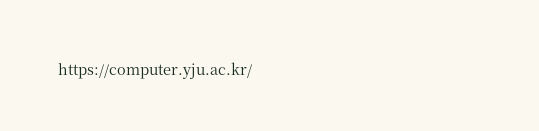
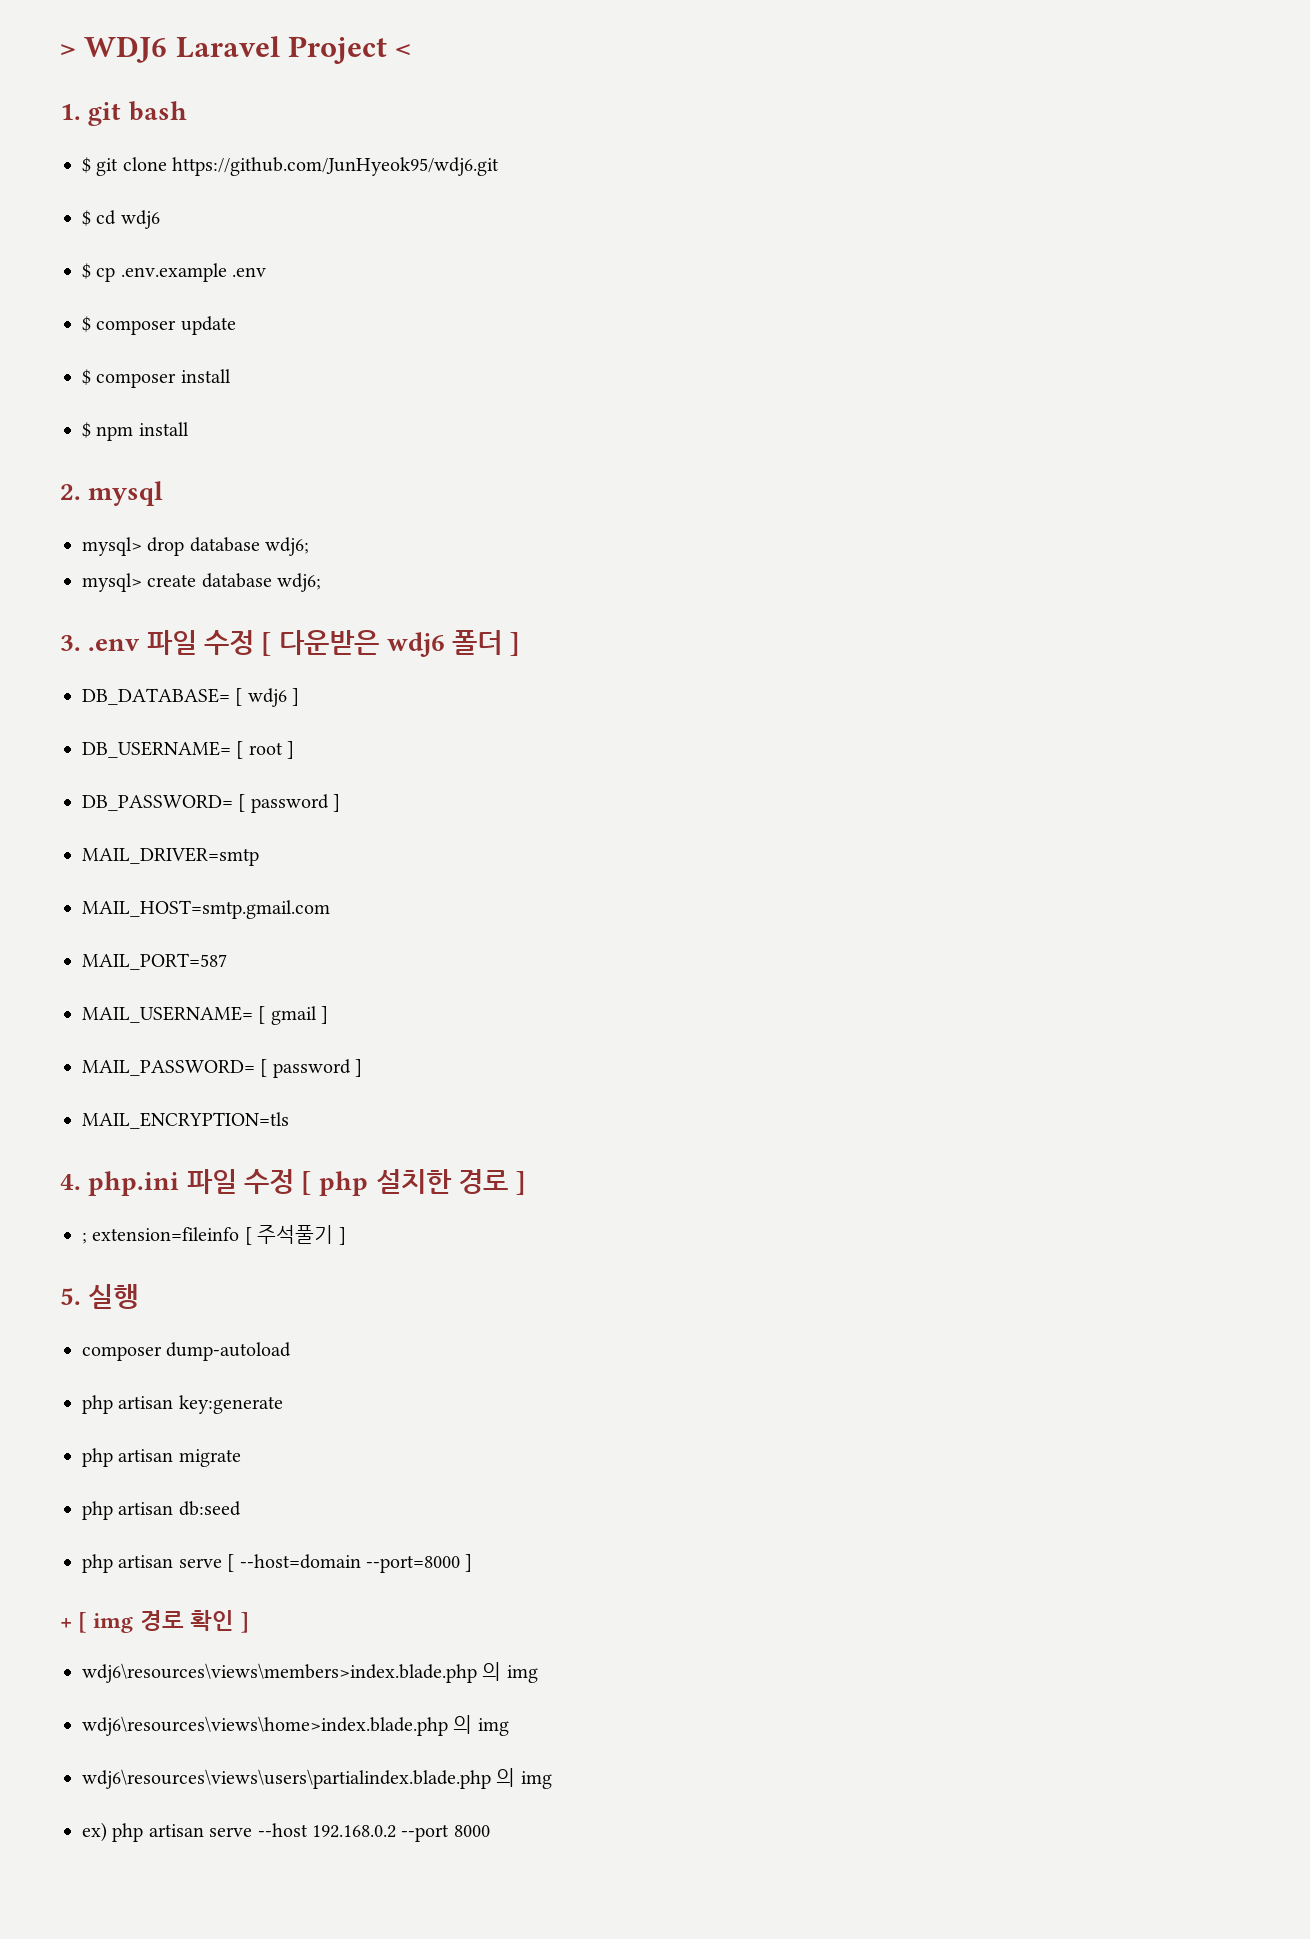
[58,62,252,79] https://computer.yju.ac.kr/ -> [60,36,412,64] [60,101,187,126] [82,157,500,176] [82,210,160,229] [82,263,267,282] [82,316,236,335] [82,369,231,388] [82,422,189,441] [60,481,164,506] [82,537,310,556] [82,573,322,592] [60,630,521,657] [82,688,300,707] [82,741,295,759] [82,794,341,813] [82,847,259,866] [82,900,330,919] [82,953,227,970] [82,1006,329,1025] [82,1059,363,1078] [82,1112,289,1129] [60,1169,527,1196] [82,1225,346,1245] [60,1284,139,1309] [82,1342,292,1361] [82,1395,283,1414] [82,1448,241,1467] [82,1501,241,1520] [82,1554,473,1573] [60,1610,250,1633] [82,1662,538,1683] [82,1715,509,1736] [82,1768,552,1789] [82,1822,490,1842] > WDJ6 Laravel Project < // 1. git bash // $ git clone https://github.com/JunHyeok95/wdj6.git // $ cd wdj6 // $ cp .env.example .env // $ composer update // $ composer install // $ npm install // 2. mysql // mysql> drop database wdj6; // mysql> create database wdj6; // 3. .env 파일 수정 [ 다운받은 wdj6 폴더 ] // DB_DATABASE= [ wdj6 ] // DB_USERNAME= [ root ] // DB_PASSWORD= [ password ] // MAIL_DRIVER=smtp // MAIL_HOST=smtp.gmail.com // MAIL_PORT=587 // MAIL_USERNAME= [ gmail ] // MAIL_PASSWORD= [ password ] // MAIL_ENCRYPTION=tls // 4. php.ini 파일 수정 [ php 설치한 경로 ] // ; extension=fileinfo [ 주석풀기 ] // 5. 실행 // composer dump-autoload // php artisan key:generate // php artisan migrate // php artisan db:seed // php artisan serve [ --host=domain --port=8000 ] // + [ img 경로 확인 ] // wdj6\resources\views\members>index.blade.php 의 img // wdj6\resources\views\home>index.blade.php 의 img // wdj6\resources\views\users\partialindex.blade.php 의 img // ex) php artisan serve --host 192.168.0.2 --port 8000

